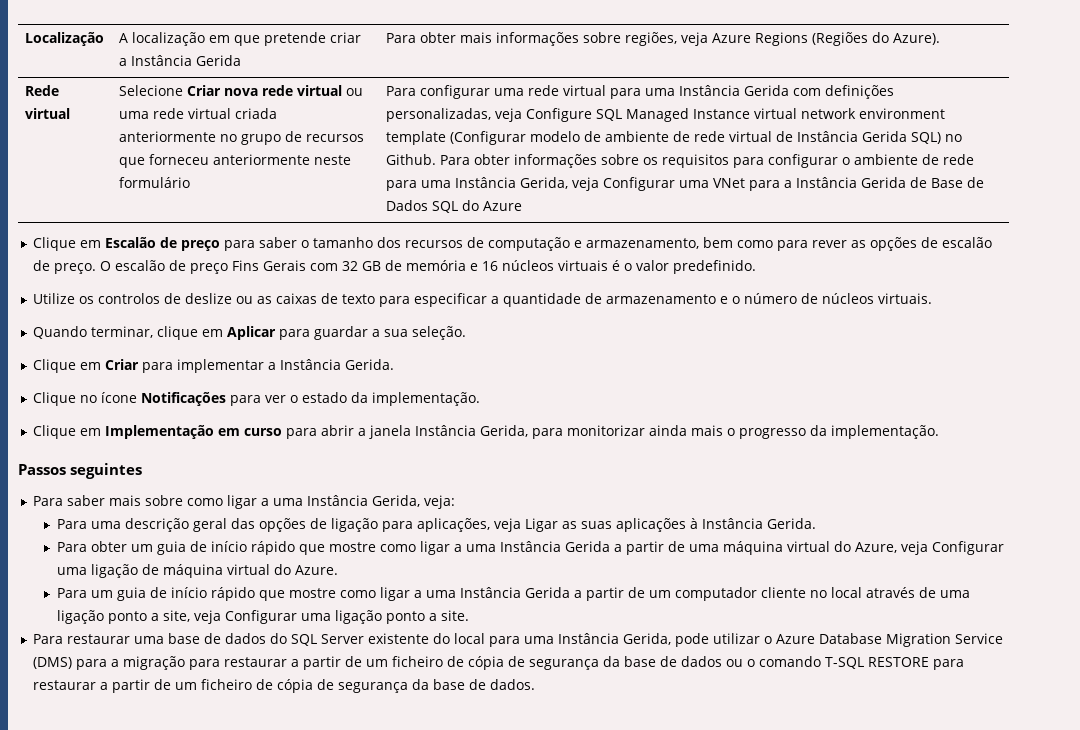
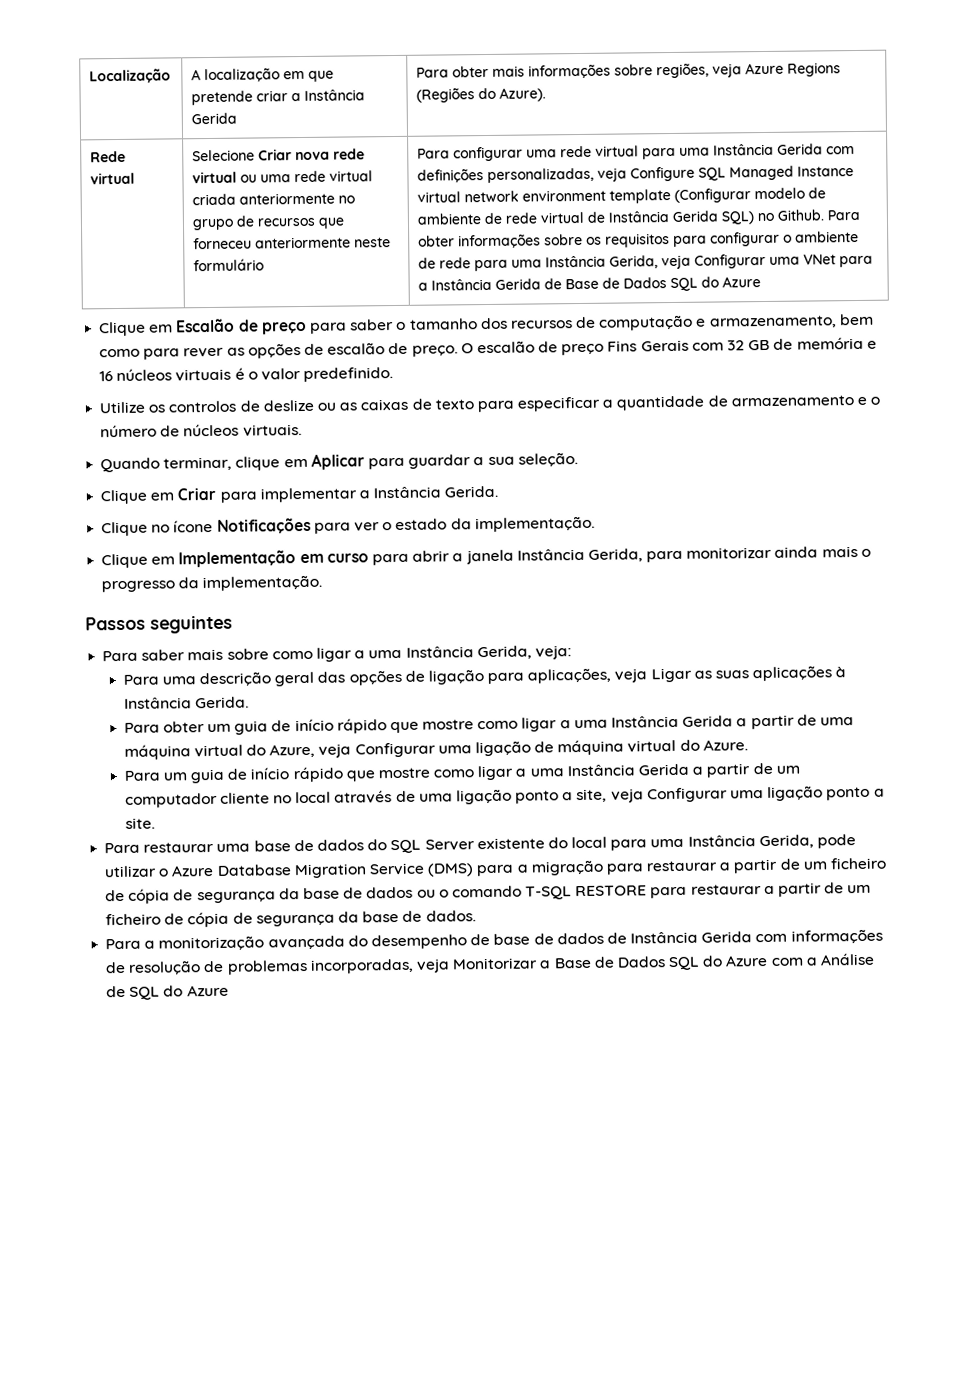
(535, 684) none -> [105,928,883,951] [105,952,876,975] [106,984,229,1000] // Para a monitorização avançada do desempenho de base de dados de Instância Gerida com informações de resolução de problemas incorporadas, veja Monitorizar a Base de Dados SQL do Azure com a Análise de SQL do Azure

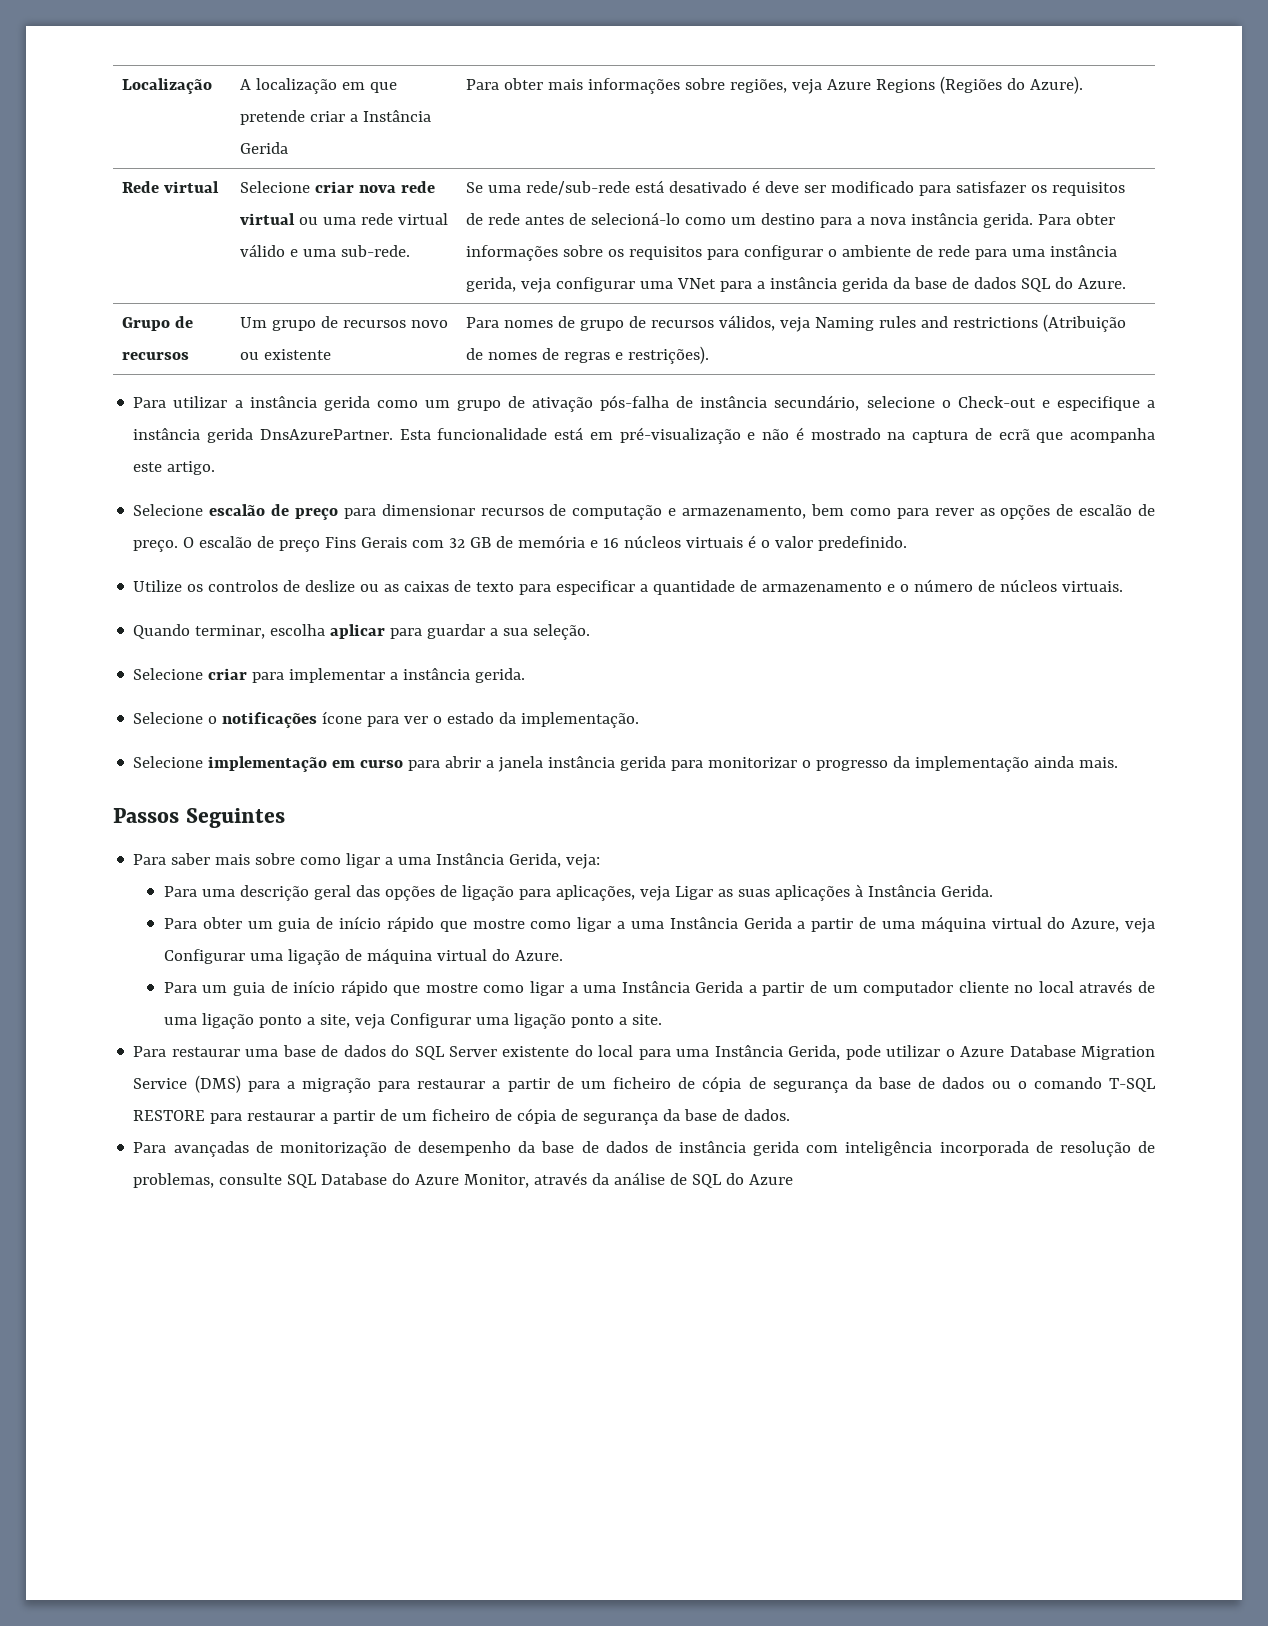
[258,149,293,161] Criar -> [315,181,355,193] criar
[192,192,356,206] [192,215,346,231] [193,236,392,250] [193,258,265,272] [417,143,856,162] [417,165,855,183] [417,187,827,204] [417,209,825,225] criada anteriormente no grupo de recursos que forneceu anteriormente neste formulário | Para configurar uma rede virtual para uma Instância Gerida com definições personalizadas, veja Configure SQL Managed Instance virtual network environment template (Configurar modelo de ambiente de rede virtual de Instância Gerida SQL) no Github. -> [240,244,411,257] [466,180,1125,196] [466,212,1033,228] válido e uma sub-rede. | Se uma rede/sub-rede está desativado é deve ser modificado para satisfazer os requisitos de rede antes de selecioná-lo como um destino para a nova instância gerida.
[545,253,874,270] [418,276,762,292] [99,317,508,337] Instância Gerida, veja Configurar uma VNet para a Instância Gerida de Base de Dados SQL do Azure // Clique em Escalão de preço para saber o tamanho dos -> [1049,245,1117,257] [466,277,1126,293] [122,316,194,331] [122,352,190,360] [240,316,449,331] [240,349,332,360] [466,314,1126,332] [466,346,710,364] [133,395,1155,412] [133,427,1155,444] [133,461,216,475] [133,504,475,520] instância gerida, veja configurar uma VNet para a instância gerida da base de dados SQL do Azure. // Grupo de recursos | Um grupo de recursos novo ou existente | Para nomes de grupo de recursos válidos, veja Naming rules and restrictions (Atribuição de nomes de regras e restrições). // Para utilizar a instância gerida como um grupo de ativação pós-falha de instância secundário, selecione o Check-out e especifique a instância gerida DnsAzurePartner. Esta funcionalidade está em pré-visualização e não é mostrado na captura de ecrã que acompanha este artigo. // Selecione escalão de preço para dimensionar
[235,453,365,471] clique em Aplicar -> [270,624,386,639] escolha aplicar
[100,485,499,505] [101,517,311,537] Clique em Criar para implementar a Instância Gerida. // Clique no ícone Notificações -> [133,668,526,683] [133,711,363,728] Selecione criar para implementar a instância gerida. // Selecione o notificações ícone
[101,550,297,569] Clique em Implementação -> [133,756,328,772] Selecione implementação
[516,546,871,563] [101,574,323,593] Instância Gerida, para monitorizar ainda mais o progresso da implementação. -> [548,756,1119,772] instância gerida para monitorizar o progresso da implementação ainda mais.
[150,614,233,634] seguintes -> [185,808,285,828] Seguintes
[144,928,883,951] [105,952,876,975] a monitorização avançada do desempenho de base de dados de Instância Gerida com informações de resolução de problemas incorporadas, veja Monitorizar a Base de Dados SQL do Azure com a Análise -> [173,1141,1156,1157] [133,1172,666,1188] avançadas de monitorização de desempenho da base de dados de instância gerida com inteligência incorporada de resolução de problemas, consulte SQL Database do Azure Monitor, através da análise

